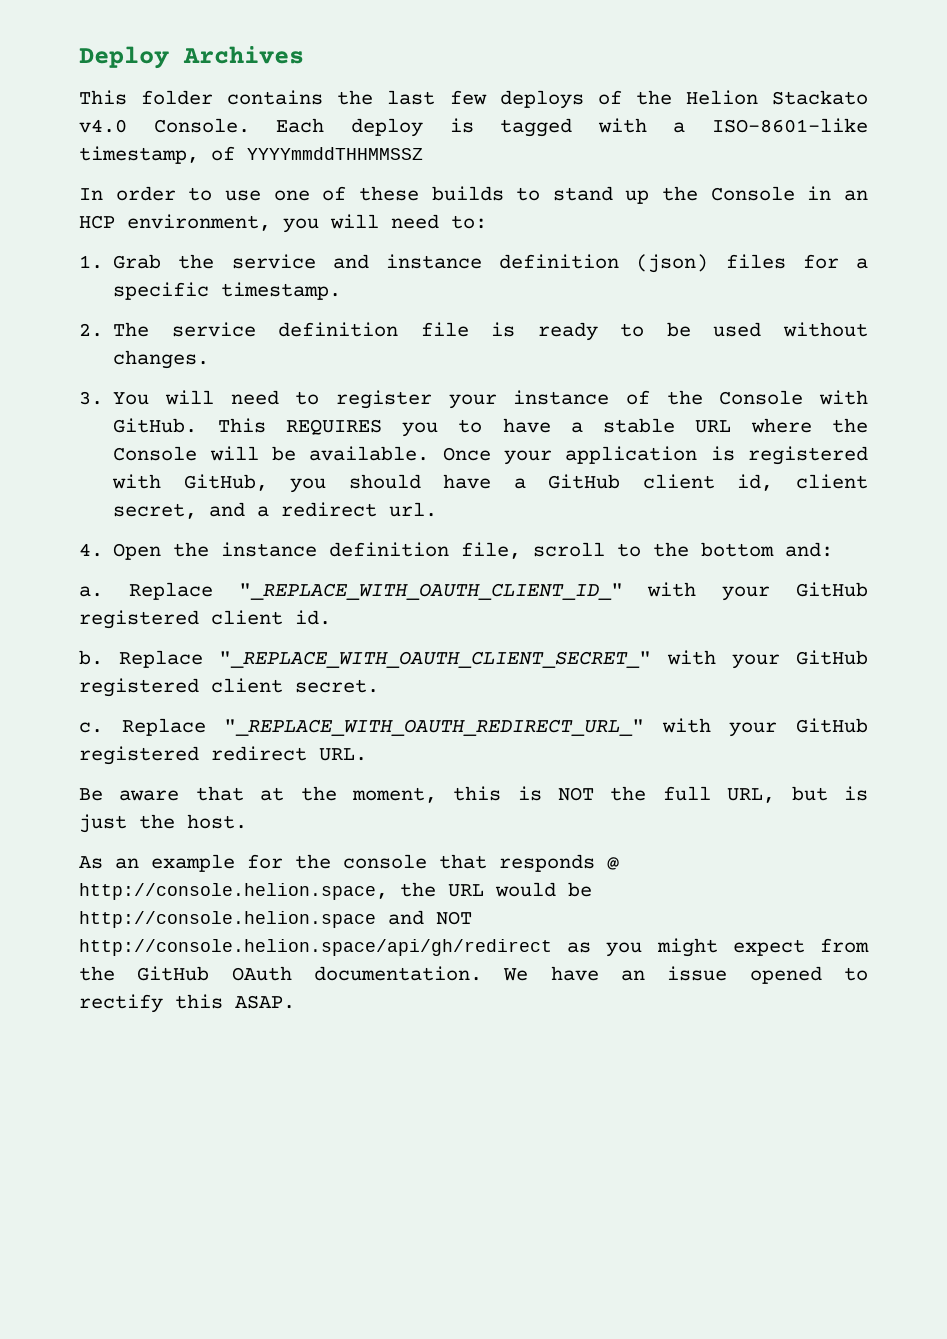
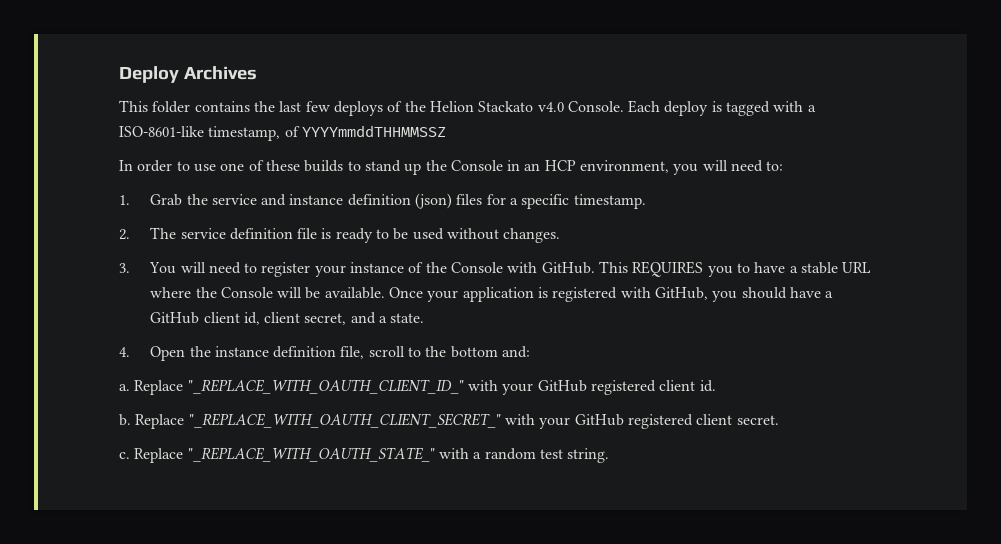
[281,502,438,517] redirect url. -> [390,313,425,323] state.
[224,718,869,737] [79,746,367,765] [79,786,868,803] [79,814,247,833] [79,854,619,872] [79,882,592,900] [79,910,472,928] [79,938,870,957] [79,966,869,984] [79,994,295,1013] "_REPLACE_WITH_OAUTH_REDIRECT_URL_" with your GitHub registered redirect URL. // Be aware that at the moment, this is NOT the full URL, but is just the host. // As an example for the console that responds @ http://console.helion.space, the URL would be http://console.helion.space and NOT http://console.helion.space/api/gh/redirect as you might expect from the GitHub OAuth documentation. We have an issue opened to rectify this ASAP. -> [187,447,610,463] "_REPLACE_WITH_OAUTH_STATE_" with a random test string.

